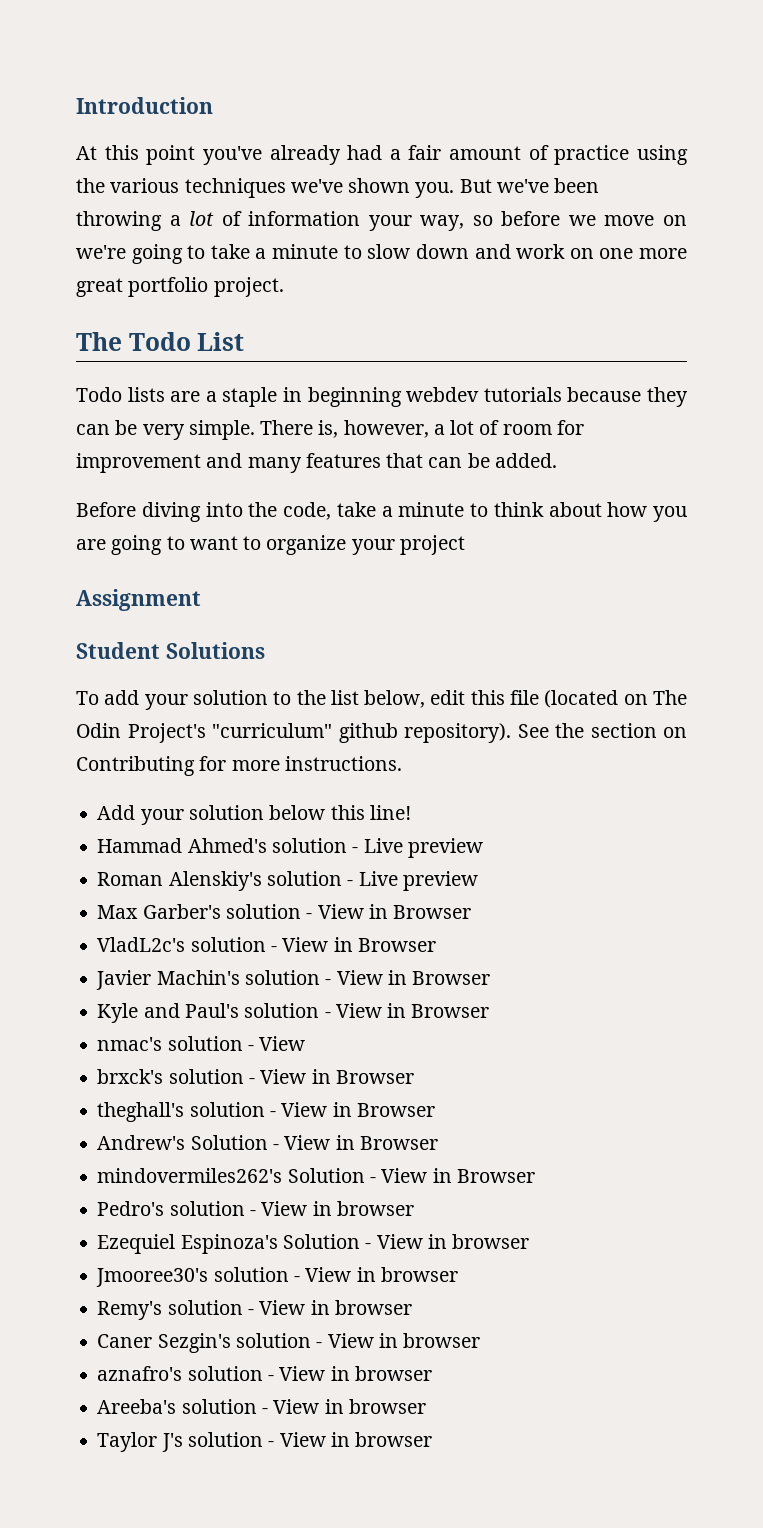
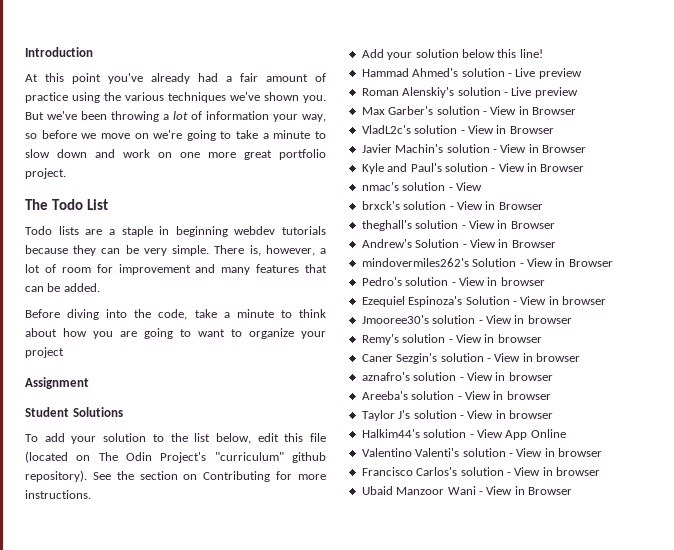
(433, 1439) none -> [361,429,566,440] [361,448,602,457] [361,467,600,476] [361,486,572,495] // Halkim44's solution - View App Online // Valentino Valenti's solution - View in browser // Francisco Carlos's solution - View in browser // Ubaid Manzoor Wani - View in Browser

